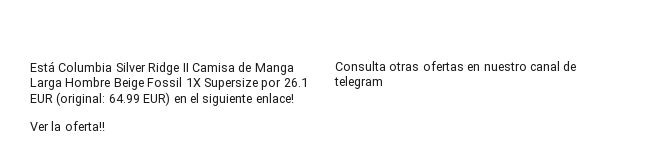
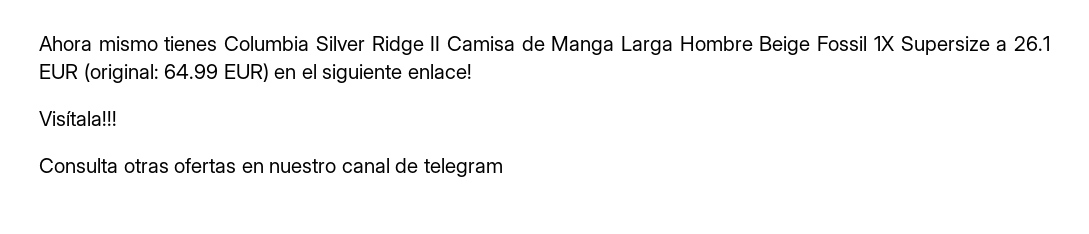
[30,61,55,72] Está -> [39,36,218,51] Ahora mismo tienes
[261,79,282,90] por -> [996,40,1008,51] a
[30,121,105,131] Ver la oferta!! -> [39,111,117,126] Visítala!!!

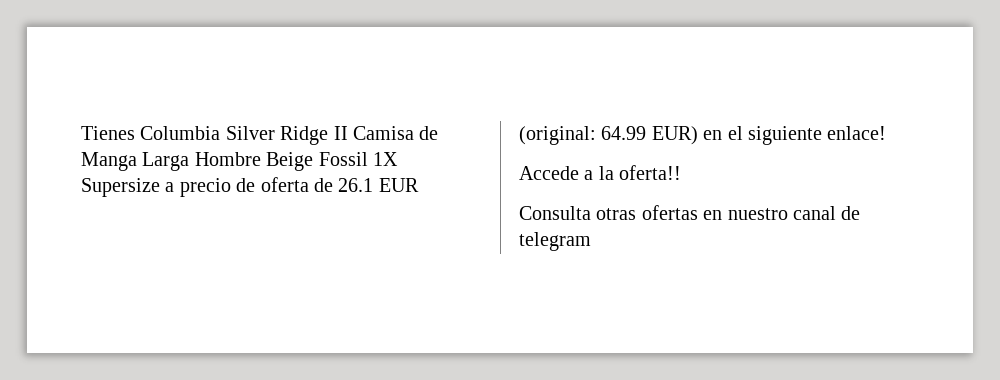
[39,36,218,51] Ahora mismo tienes -> [81,126,135,140] Tienes
(1008, 45) none -> [179,177,333,197] precio de oferta de
[39,111,117,126] Visítala!!! -> [519,165,682,180] Accede a la oferta!!

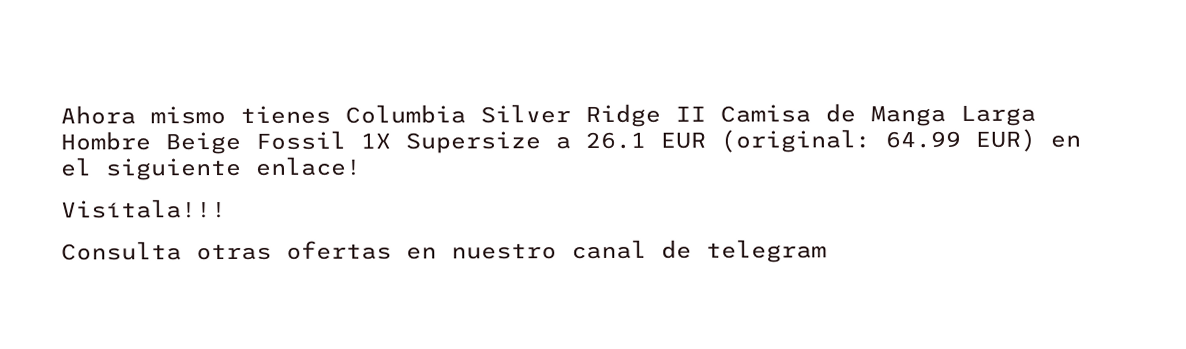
[81,126,135,140] Tienes -> [60,105,331,125] Ahora mismo tienes
[179,177,333,197] precio de oferta de -> (571, 143) none
[519,165,682,180] Accede a la oferta!! -> [61,199,227,219] Visítala!!!

